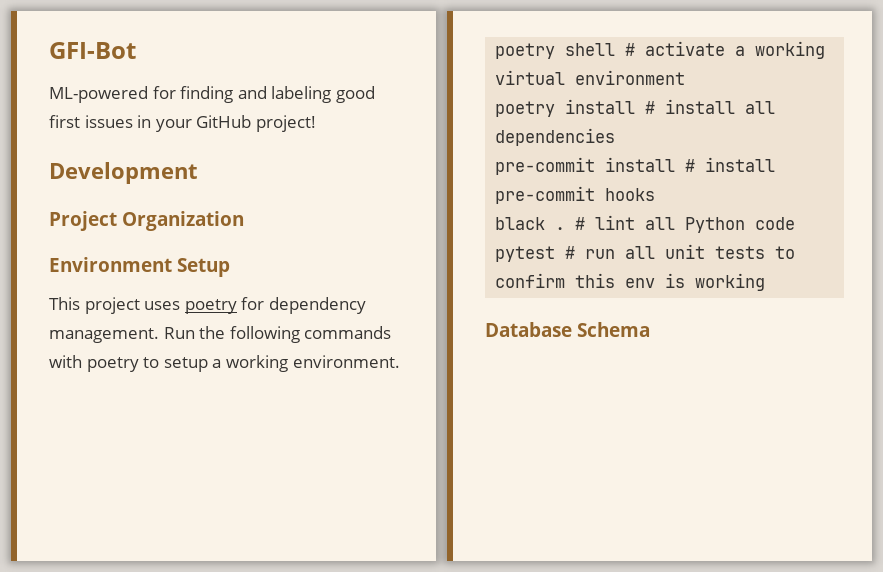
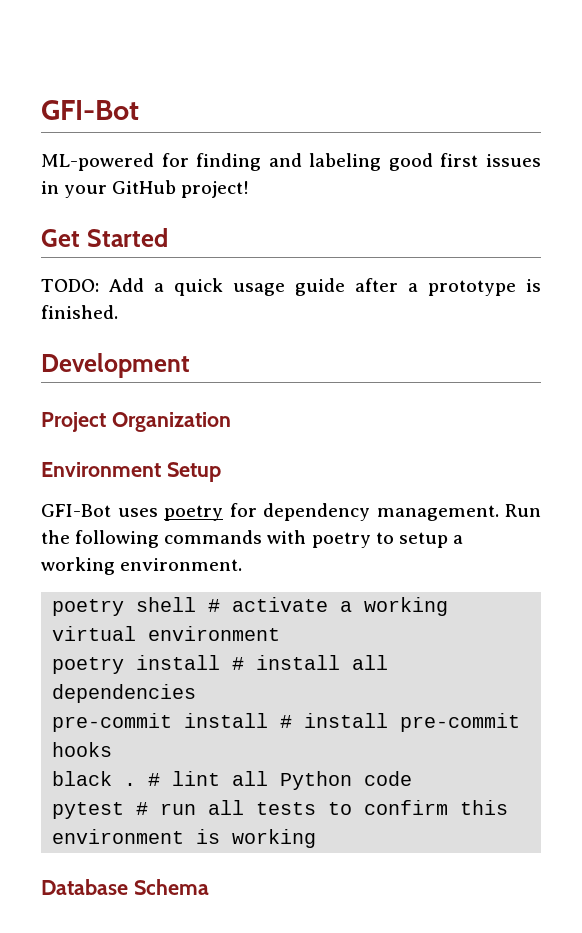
(316, 123) none -> [41,228,168,247] [41,278,541,296] [41,305,118,319] // Get Started // TODO: Add a quick usage guide after a prototype is finished.
[49,297,140,314] This project -> [41,504,111,517] GFI-Bot
[665,244,706,259] unit -> (245, 807) none
[625,278,656,288] env -> [52,829,185,844] environment

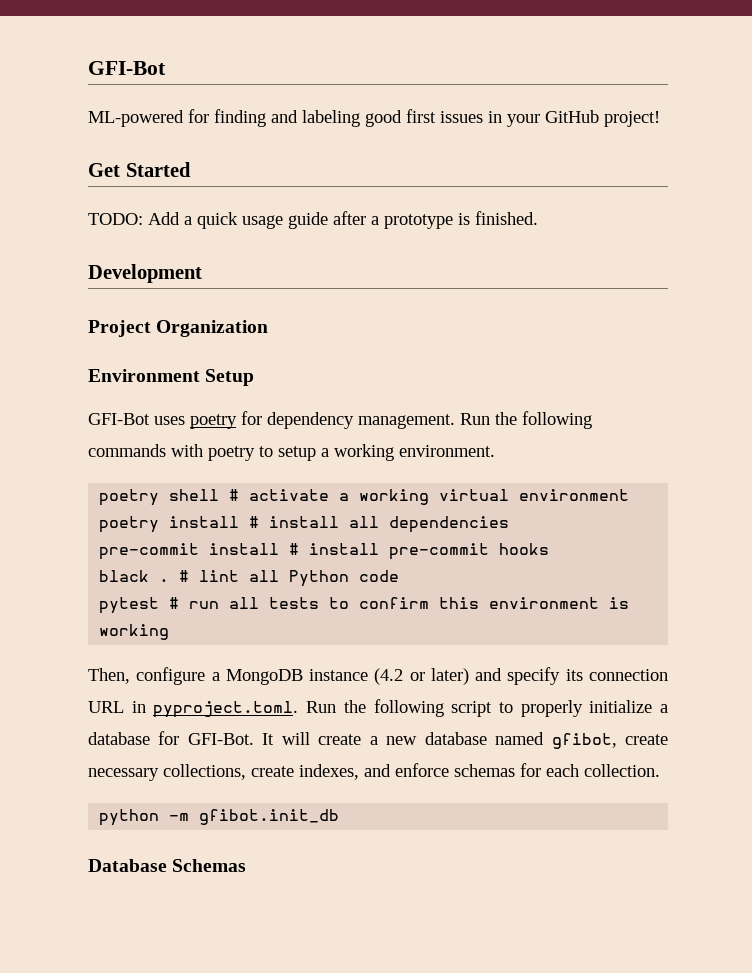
(317, 838) none -> [88,667,668,685] [88,699,668,718] [88,731,668,749] [88,763,660,781] [99,809,340,826] // Then, configure a MongoDB instance (4.2 or later) and specify its connection URL in pyproject.toml. Run the following script to properly initialize a database for GFI-Bot. It will create a new database named gfibot, create necessary collections, create indexes, and enforce schemas for each collection. // python -m gfibot.init_db
[133,879,209,895] Schema -> [172,859,247,872] Schemas

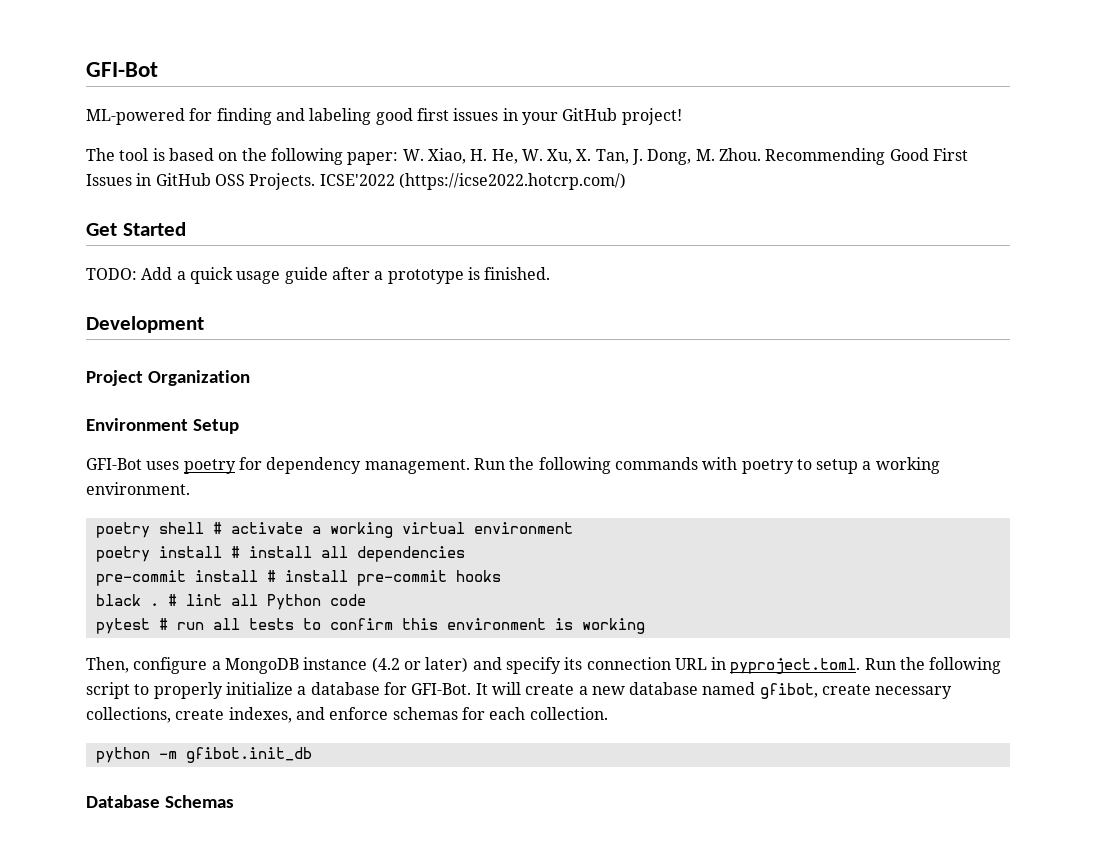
(660, 119) none -> [86,148,969,165] [86,173,626,190] // The tool is based on the following paper: W. Xiao, H. He, W. Xu, X. Tan, J. Dong, M. Zhou. Recommending Good First Issues in GitHub OSS Projects. ICSE'2022 (https://icse2022.hotcrp.com/)

